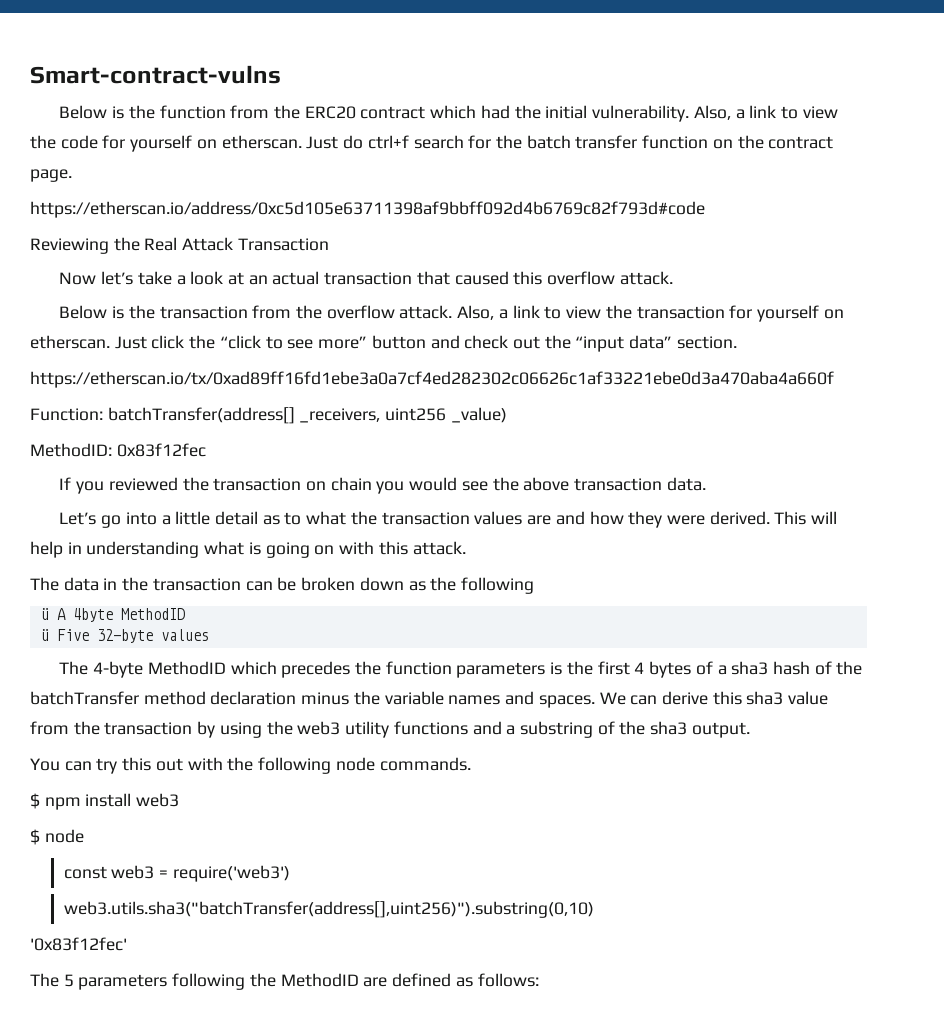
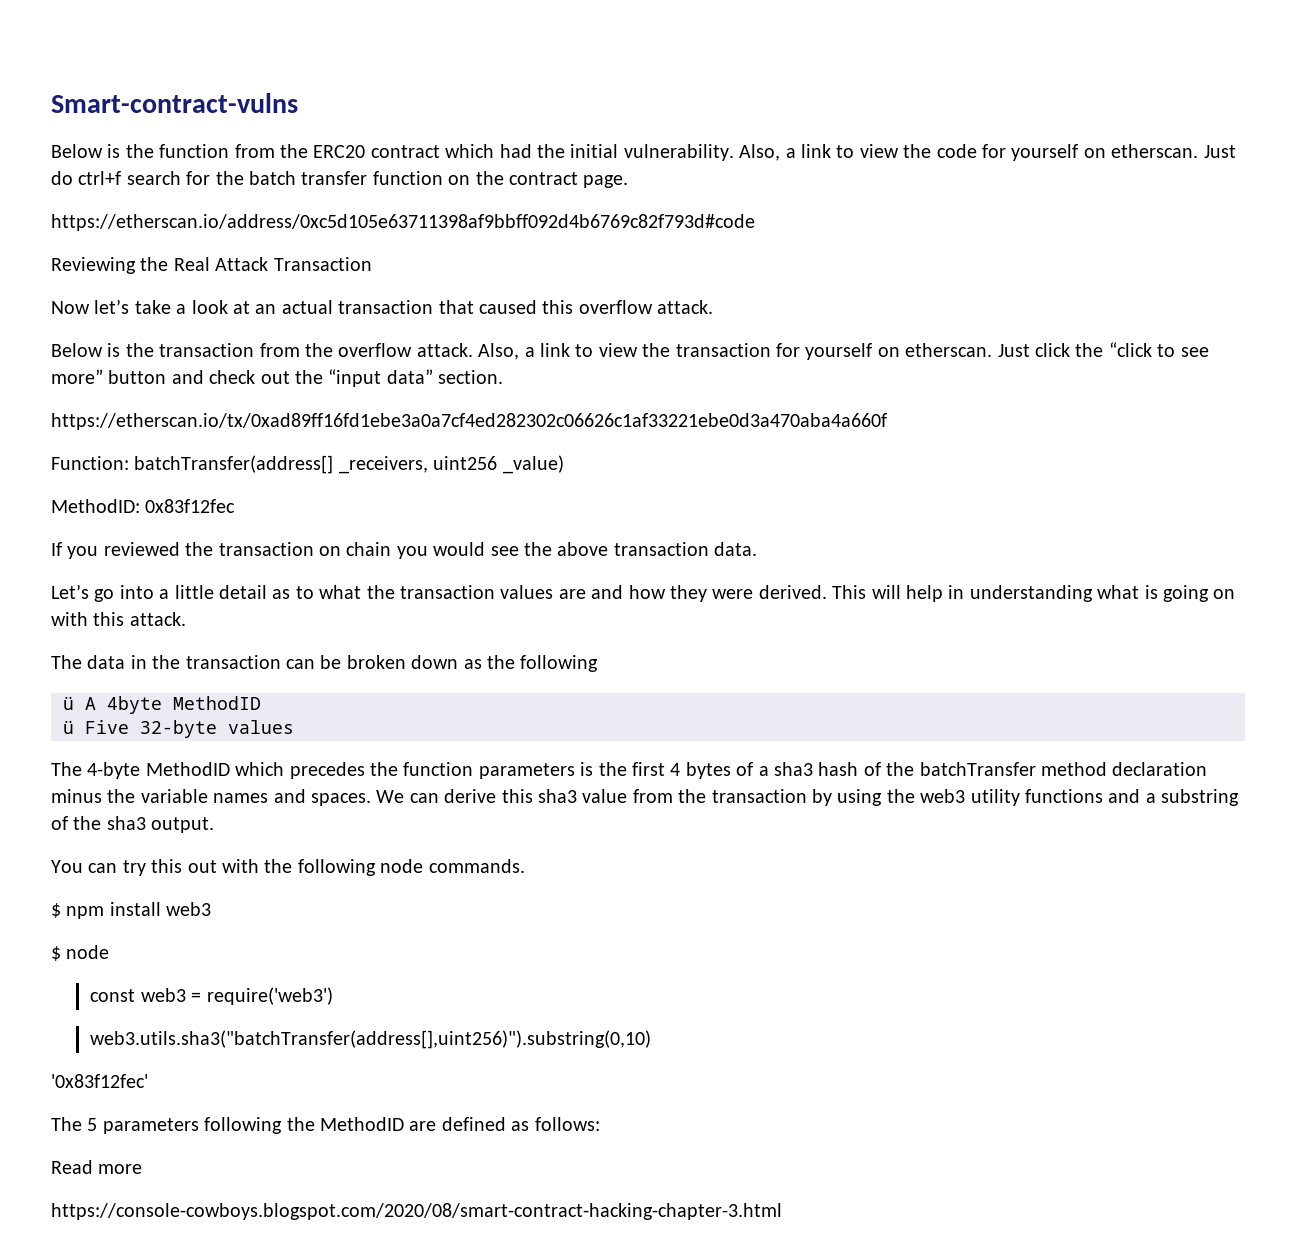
(539, 980) none -> [51,1160,143,1174] [51,1203,782,1220] // Read more // https://console-cowboys.blogspot.com/2020/08/smart-contract-hacking-chapter-3.html

